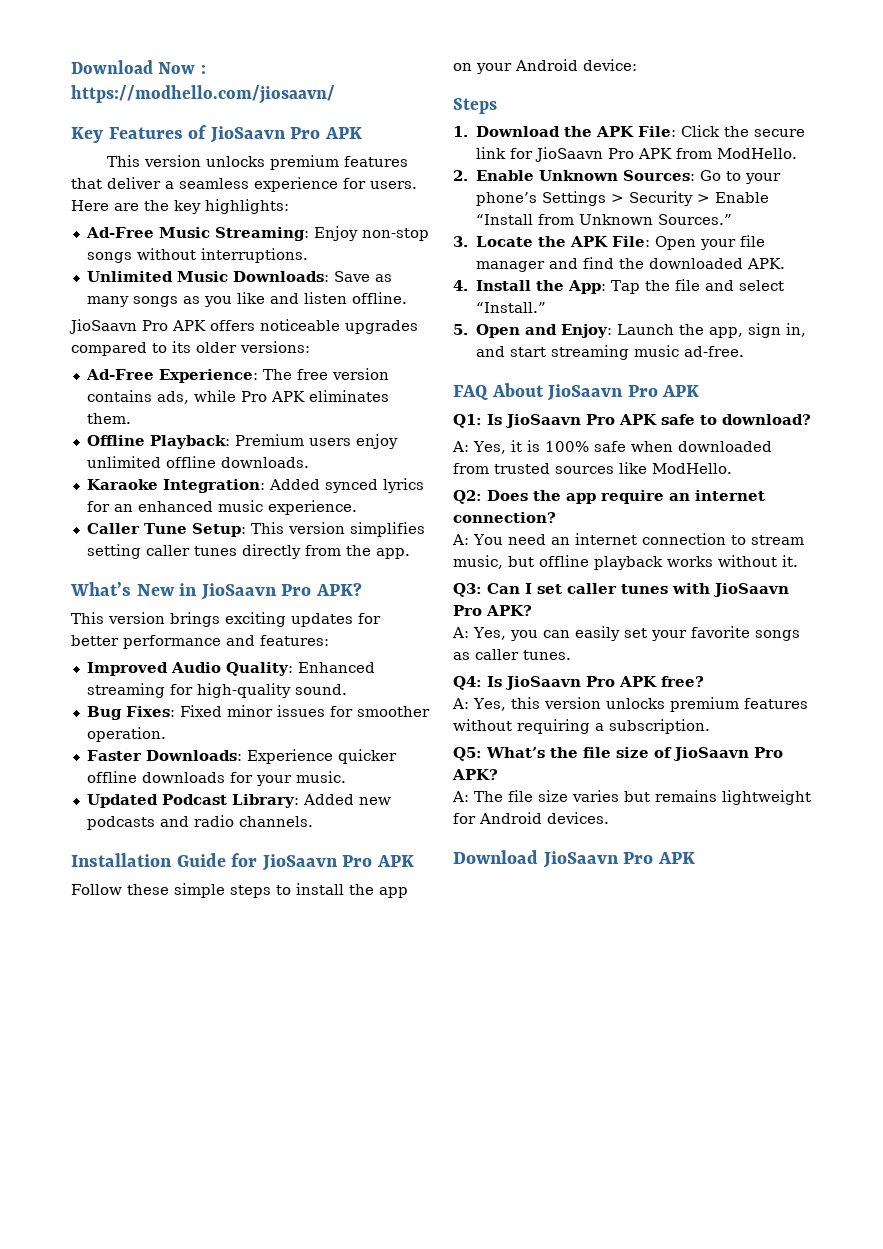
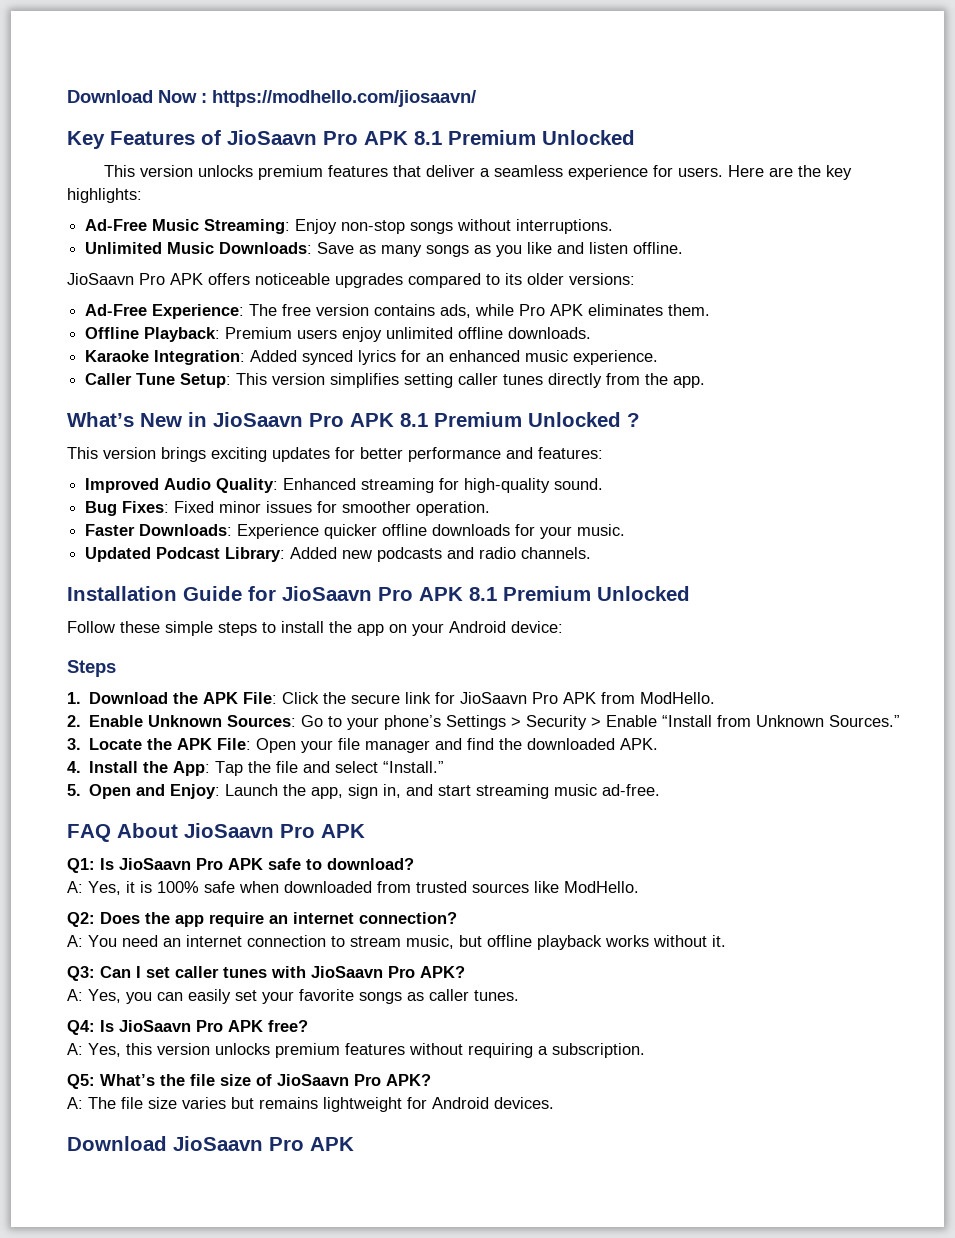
(362, 133) none -> [414,130,635,145] 8.1 Premium Unlocked
[315,583,362,596] APK? -> [350,412,640,427] APK 8.1 Premium Unlocked ?
(414, 861) none -> [469,586,690,601] 8.1 Premium Unlocked

